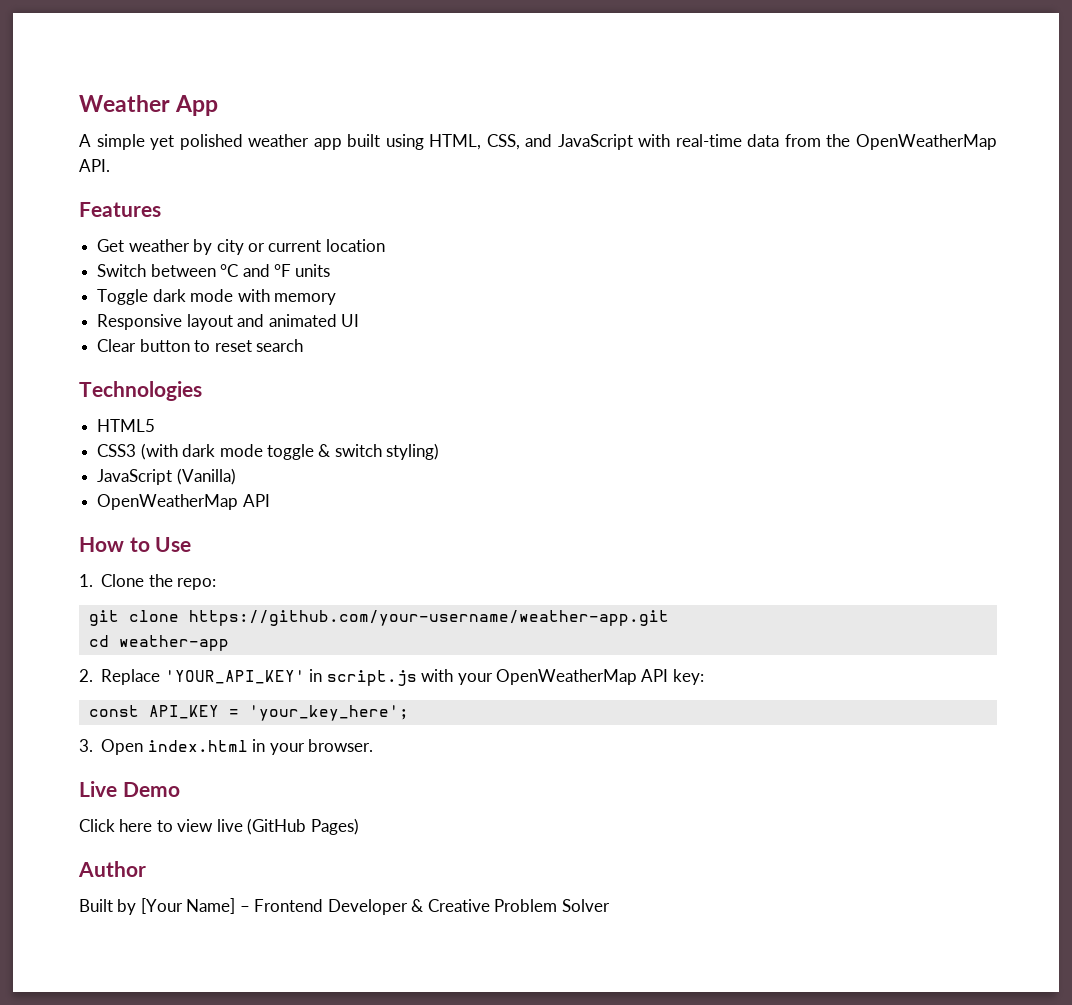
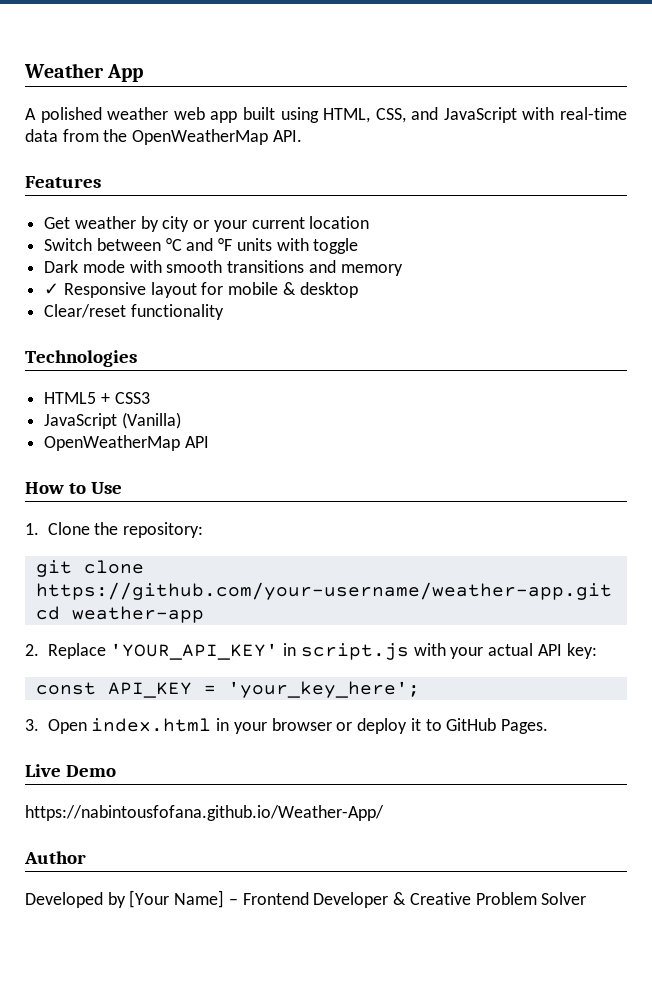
[96,134,175,150] simple yet -> (36, 114) none
(310, 140) none -> [173,107,205,120] web
(265, 247) none -> [213,220,247,232] your
[97,289,270,305] // Toggle dark mode with -> [276,238,359,254] [44,260,336,273] with toggle // Dark mode with smooth transitions and
(336, 299) none -> [44,283,60,295] ✓
[237,314,359,327] [97,339,303,352] and animated UI // Clear button to reset search -> [201,282,358,298] [44,304,224,320] for mobile & desktop // Clear/reset functionality
(156, 425) // -> [100,393,110,404] +
[140,443,440,460] (with dark mode toggle & switch styling) -> (150, 398) none
[177,578,217,590] repo: -> [123,522,204,538] repository:
[495,669,637,685] OpenWeatherMap -> [488,643,534,656] actual
[308,739,374,752] [79,781,180,797] [79,818,359,835] browser. // Live Demo // Click here to view live (GitHub Pages) -> [271,718,549,734] [25,764,116,777] [25,805,384,821] browser or deploy it to GitHub Pages. // Live Demo // https://nabintousfofana.github.io/Weather-App/
[79,899,113,912] Built -> [25,892,103,908] Developed

